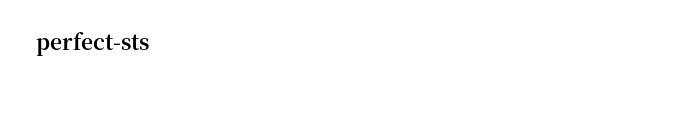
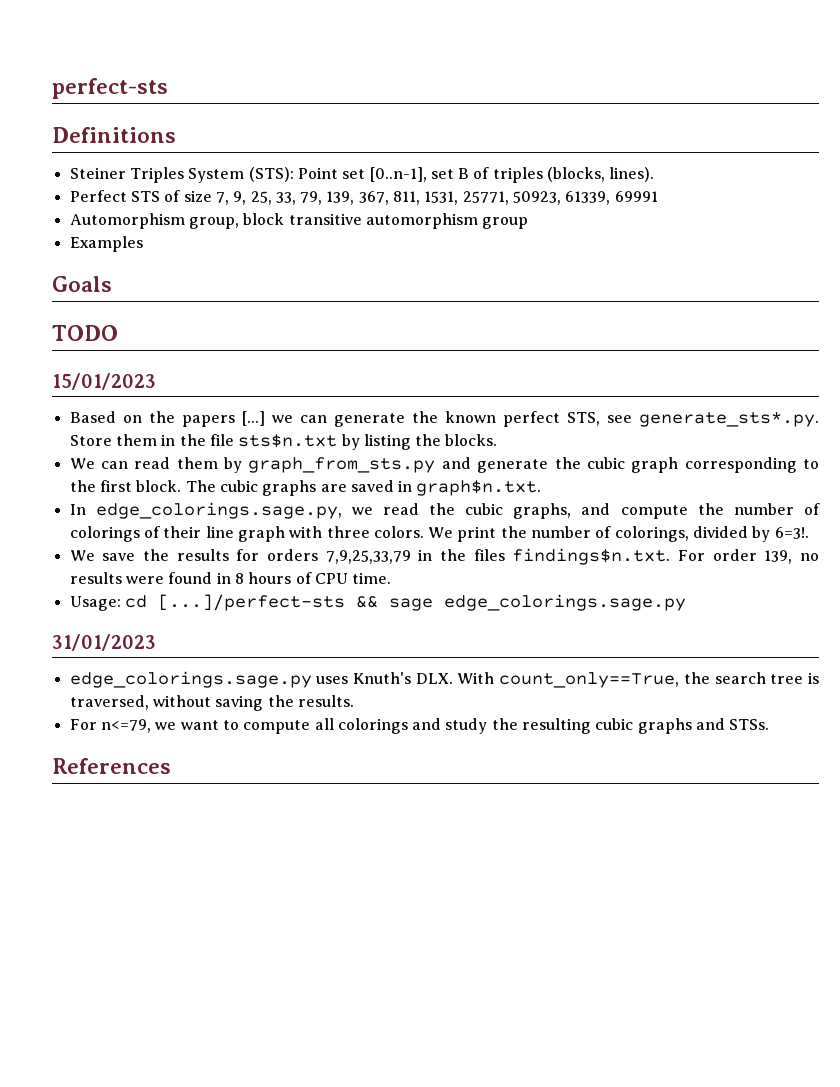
(149, 44) none -> [52,127,176,143] [69,167,655,183] [69,190,658,205] [69,213,529,229] [69,236,143,252] [52,276,112,292] [52,325,118,341] [52,373,156,390] [69,411,820,427] [69,434,498,450] [69,457,819,473] [69,480,542,496] [69,502,820,519] [69,526,809,542] [69,548,819,565] [69,572,392,584] [69,594,686,611] [52,634,156,651] [69,671,819,688] [69,695,354,711] [69,718,770,734] [52,758,171,774] // Definitions // Steiner Triples System (STS): Point set [0..n-1], set B of triples (blocks, lines). // Perfect STS of size 7, 9, 25, 33, 79, 139, 367, 811, 1531, 25771, 50923, 61339, 69991 // Automorphism group, block transitive automorphism group // Examples // Goals // TODO // 15/01/2023 // Based on the papers [...] we can generate the known perfect STS, see generate_sts*.py. Store them in the file sts$n.txt by listing the blocks. // We can read them by graph_from_sts.py and generate the cubic graph corresponding to the first block. The cubic graphs are saved in graph$n.txt. // In edge_colorings.sage.py, we read the cubic graphs, and compute the number of colorings of their line graph with three colors. We print the number of colorings, divided by 6=3!. // We save the results for orders 7,9,25,33,79 in the files findings$n.txt. For order 139, no results were found in 8 hours of CPU time. // Usage: cd [...]/perfect-sts && sage edge_colorings.sage.py // 31/01/2023 // edge_colorings.sage.py uses Knuth's DLX. With count_only==True, the search tree is traversed, without saving the results. // For n<=79, we want to compute all colorings and study the resulting cubic graphs and STSs. // References

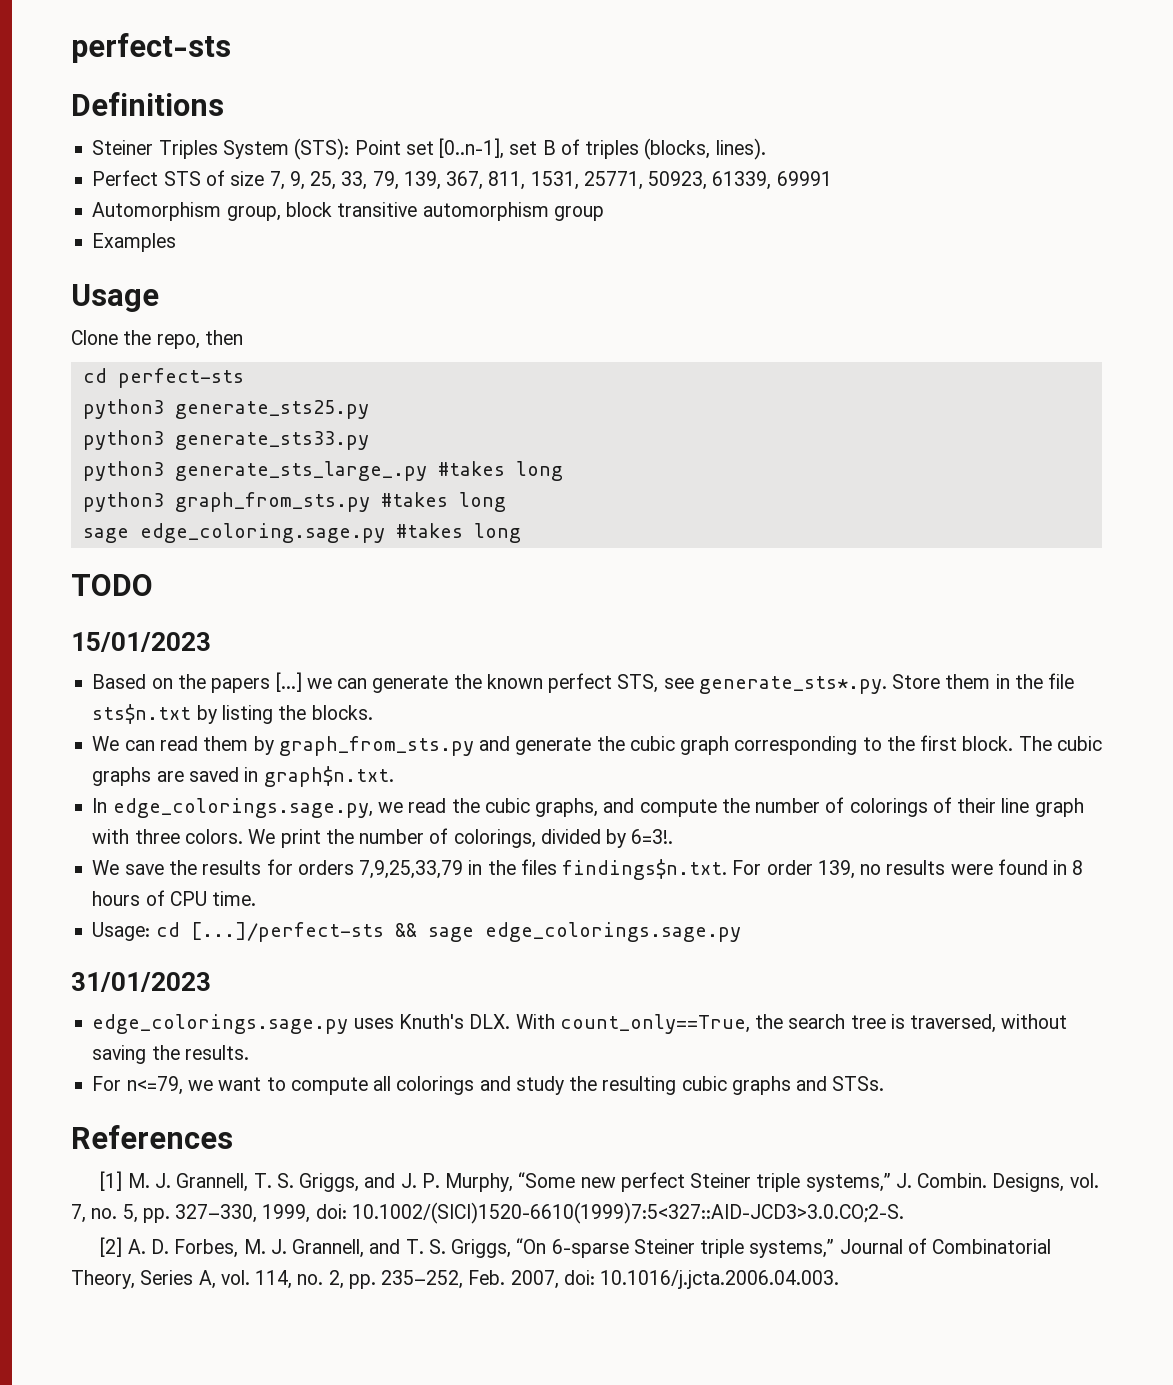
[52,276,112,292] Goals -> [71,284,159,312] [71,330,243,349] [82,368,244,388] [82,399,369,419] [82,430,369,450] [82,461,563,481] [82,492,506,512] [82,523,521,543] Usage // Clone the repo, then // cd perfect-sts // python3 generate_sts25.py // python3 generate_sts33.py // python3 generate_sts_large_.py #takes long // python3 graph_from_sts.py #takes long // sage edge_coloring.sage.py #takes long
(171, 766) none -> [100,1171,1099,1192] [71,1202,904,1224] [100,1237,1052,1258] [71,1270,840,1289] // [1] M. J. Grannell, T. S. Griggs, and J. P. Murphy, “Some new perfect Steiner triple systems,” J. Combin. Designs, vol. 7, no. 5, pp. 327–330, 1999, doi: 10.1002/(SICI)1520-6610(1999)7:5<327::AID-JCD3>3.0.CO;2-S. // [2] A. D. Forbes, M. J. Grannell, and T. S. Griggs, “On 6-sparse Steiner triple systems,” Journal of Combinatorial Theory, Series A, vol. 114, no. 2, pp. 235–252, Feb. 2007, doi: 10.1016/j.jcta.2006.04.003.

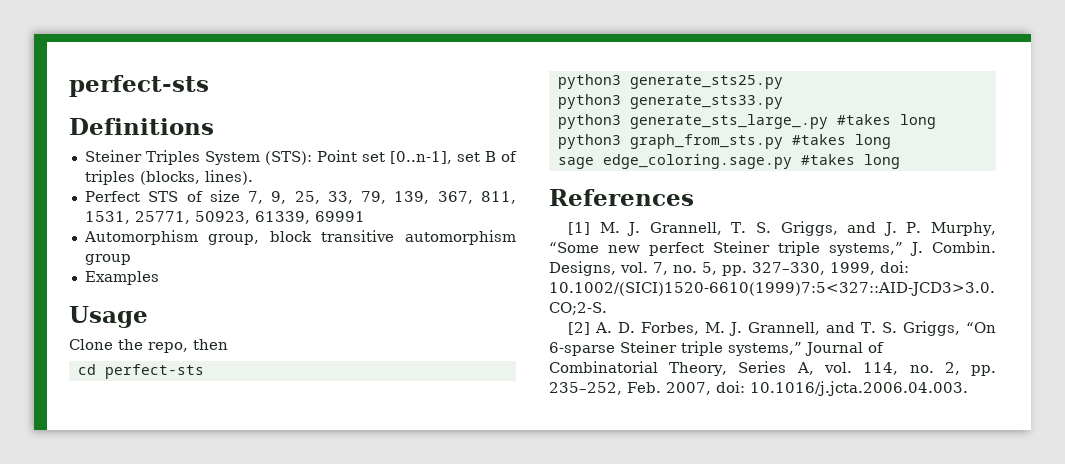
[71,574,153,596] [71,632,211,652] [92,672,1075,694] [92,704,373,724] [92,735,1102,756] [92,766,394,787] [92,797,1084,818] [92,828,674,848] [92,859,1084,880] [92,890,257,906] [92,922,741,942] [71,972,211,992] [92,1014,1068,1034] [92,1045,249,1064] [92,1076,885,1095] // TODO // 15/01/2023 // Based on the papers [...] we can generate the known perfect STS, see generate_sts*.py. Store them in the file sts$n.txt by listing the blocks. // We can read them by graph_from_sts.py and generate the cubic graph corresponding to the first block. The cubic graphs are saved in graph$n.txt. // In edge_colorings.sage.py, we read the cubic graphs, and compute the number of colorings of their line graph with three colors. We print the number of colorings, divided by 6=3!. // We save the results for orders 7,9,25,33,79 in the files findings$n.txt. For order 139, no results were found in 8 hours of CPU time. // Usage: cd [...]/perfect-sts && sage edge_colorings.sage.py // 31/01/2023 // edge_colorings.sage.py uses Knuth's DLX. With count_only==True, the search tree is traversed, without saving the results. // For n<=79, we want to compute all colorings and study the resulting cubic graphs and STSs. -> (900, 161) none

